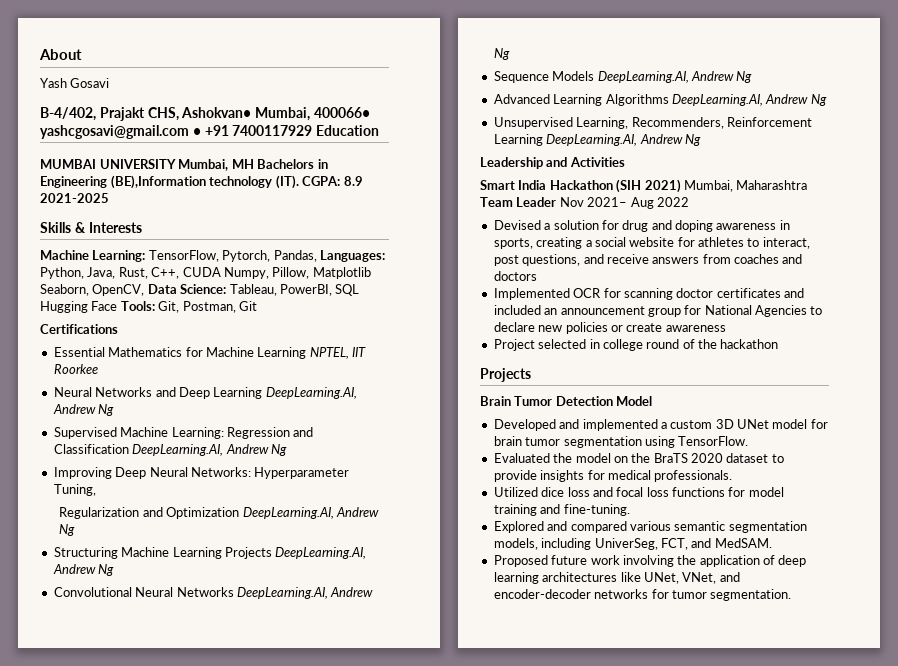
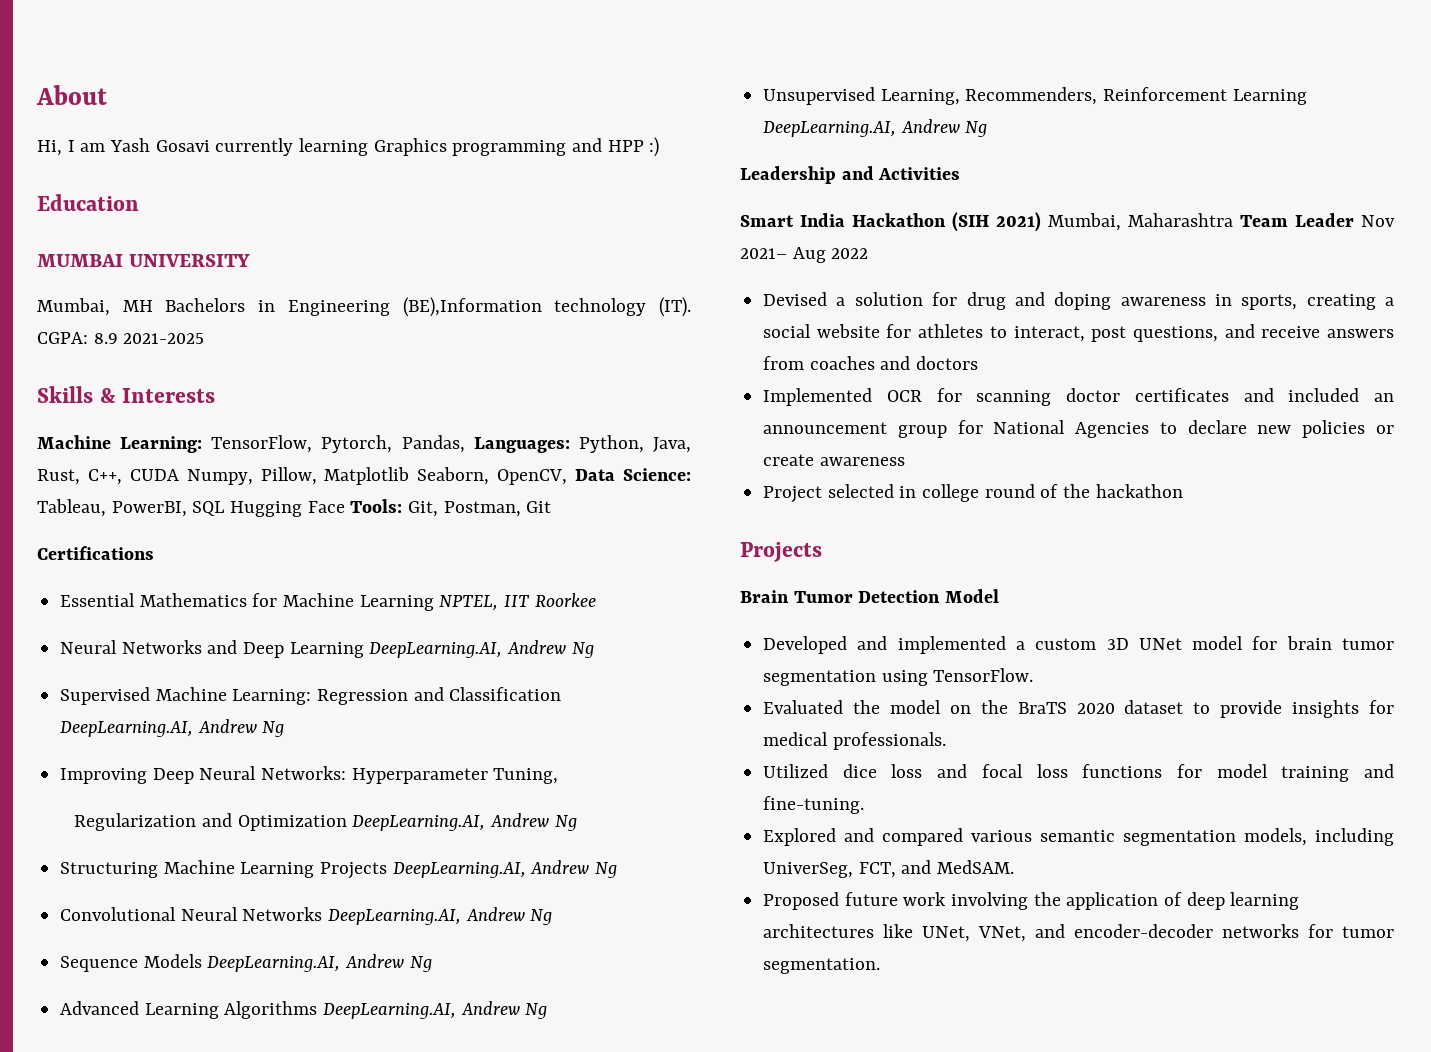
(82, 54) none -> [37,140,106,156] Hi, I am
[40,107,370,121] [40,125,313,139] // B-4/402, Prajakt CHS, Ashokvan• Mumbai, 400066• yashcgosavi@gmail.com • +91 7400117929 -> [215,137,660,157] currently learning Graphics programming and HPP :) //
(176, 164) none -> (251, 260) //

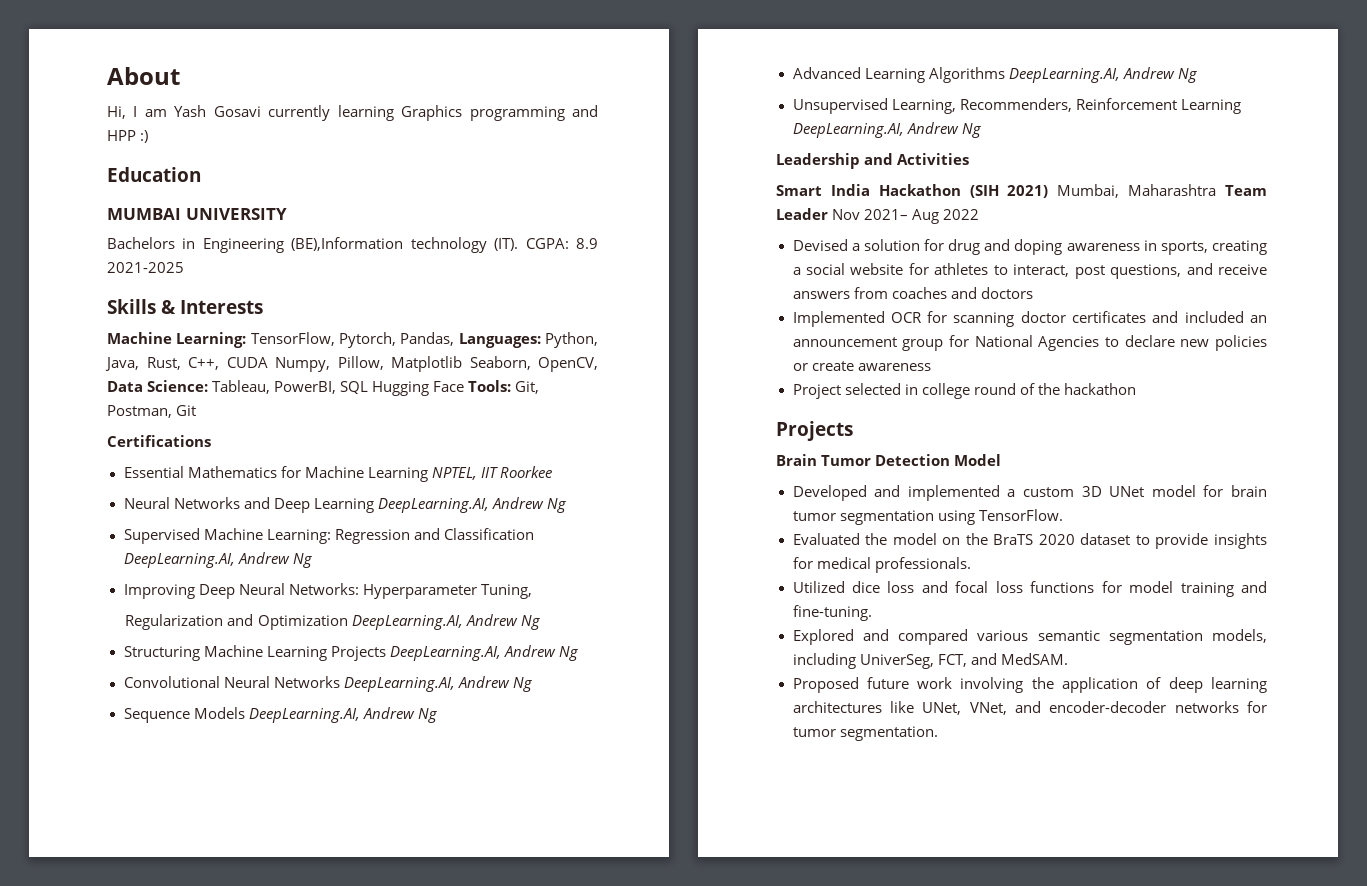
[37,298,153,316] Mumbai, MH -> (287, 214) none

